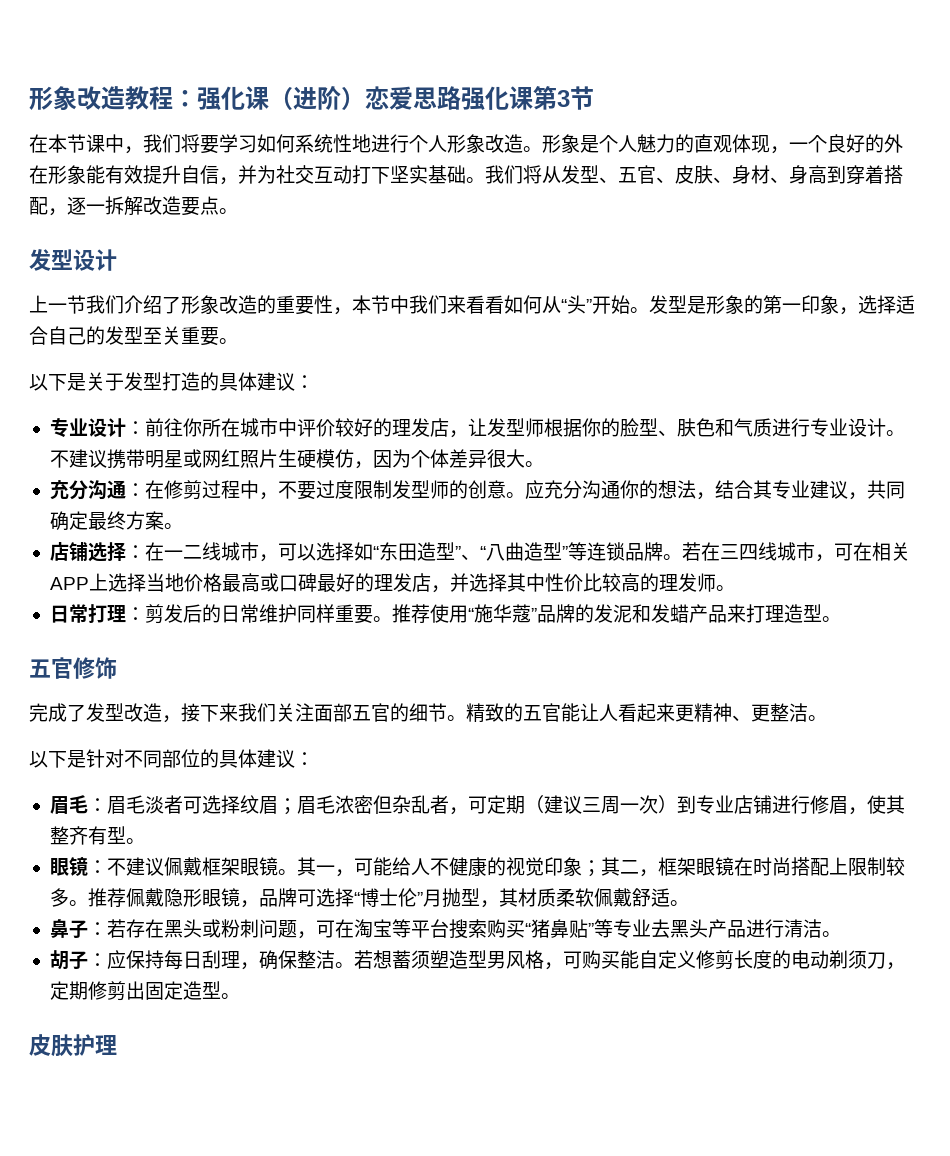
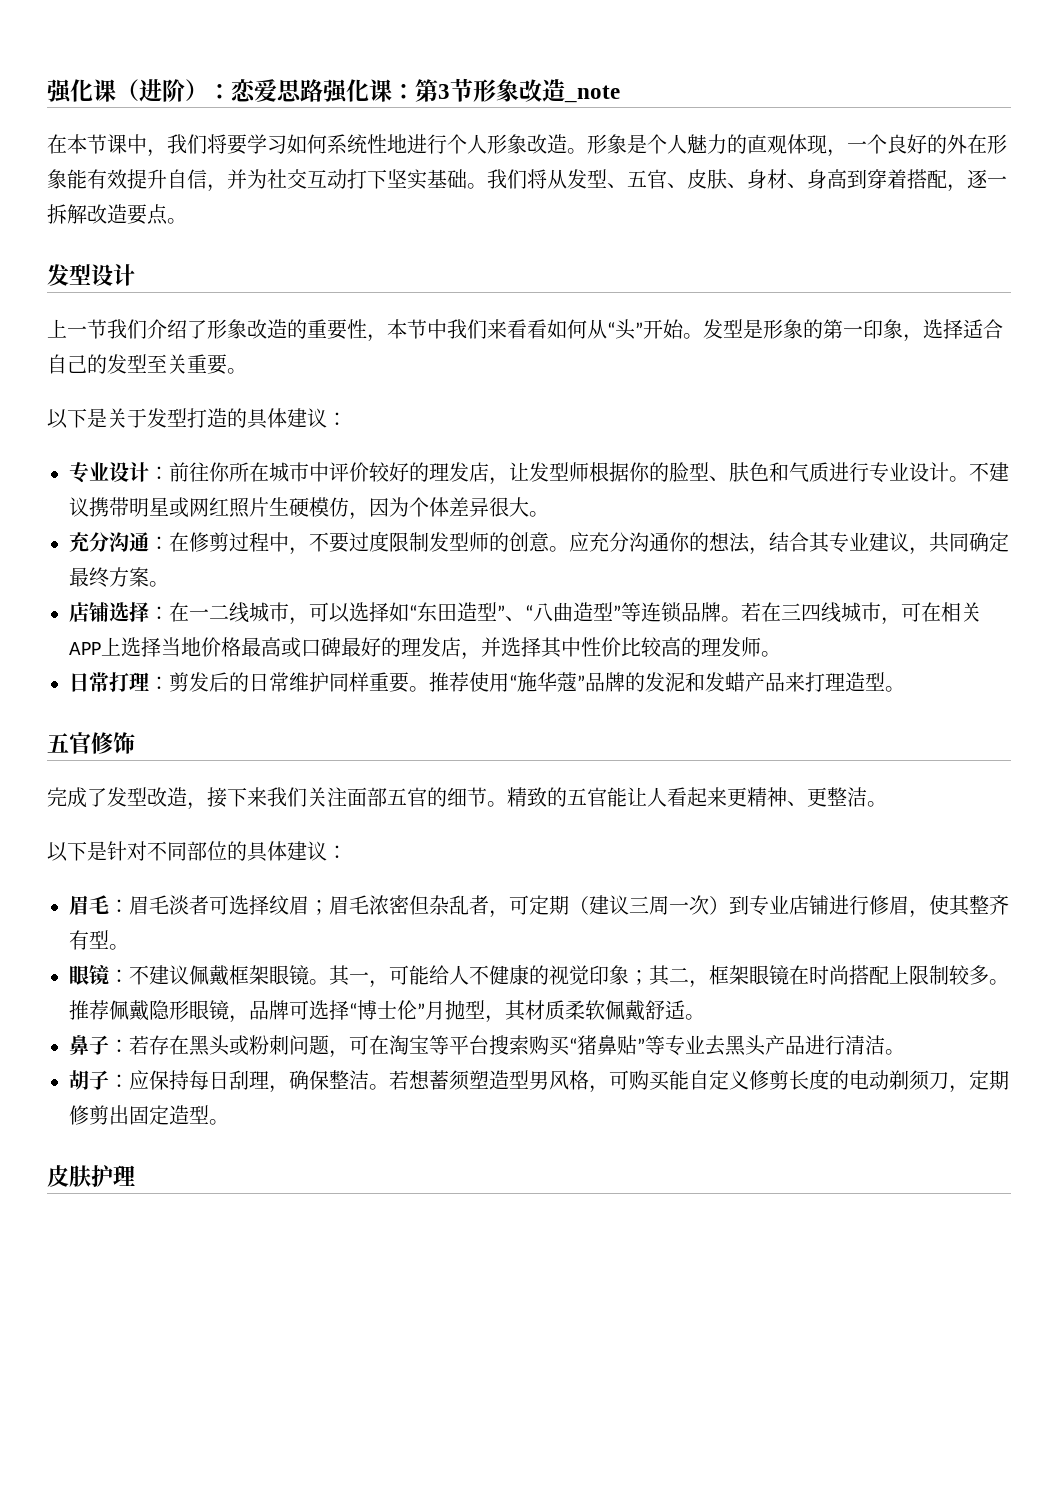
[29,86,197,110] 形象改造教程： -> (47, 91) none
(365, 98) none -> [208,84,231,99] ：
(533, 98) none -> [392,84,415,99] ：
(594, 98) none -> [473,79,620,103] 形象改造_note

